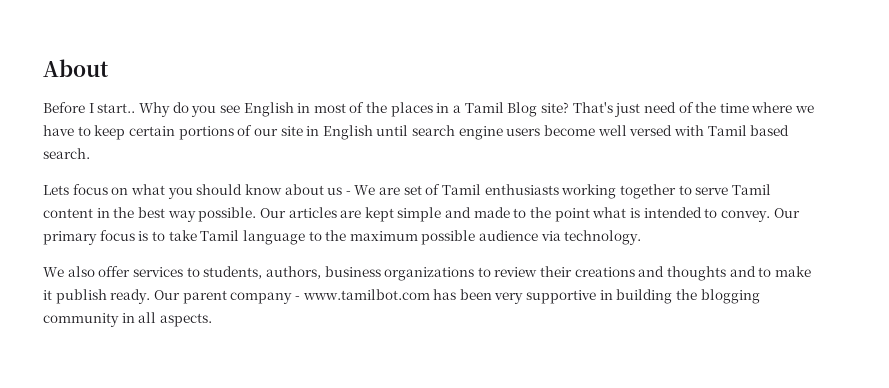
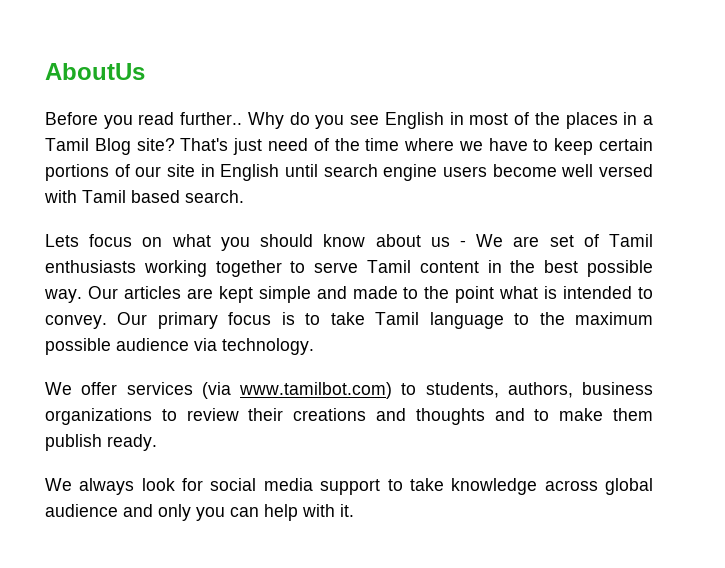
[43,59,109,77] About -> [45,63,145,80] AboutUs
[88,103,136,113] I start.. -> [103,112,243,129] you read further..
[167,207,257,222] way possible. -> [587,260,653,277] [44,289,82,303] possible way.
[67,266,95,277] also -> (72, 388) none
(183, 272) none -> [201,382,392,399] (via www.tamilbot.com)
[43,290,52,300] it -> [613,408,653,421] them
[153,289,760,304] [43,312,212,327] Our parent company - www.tamilbot.com has been very supportive in building the blogging community in all aspects. -> [45,478,654,495] [45,504,354,521] // We always look for social media support to take knowledge across global audience and only you can help with it.

